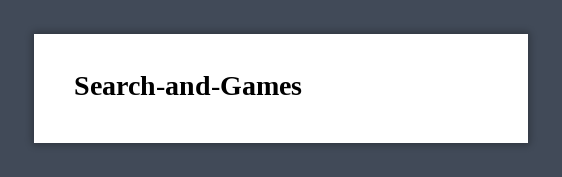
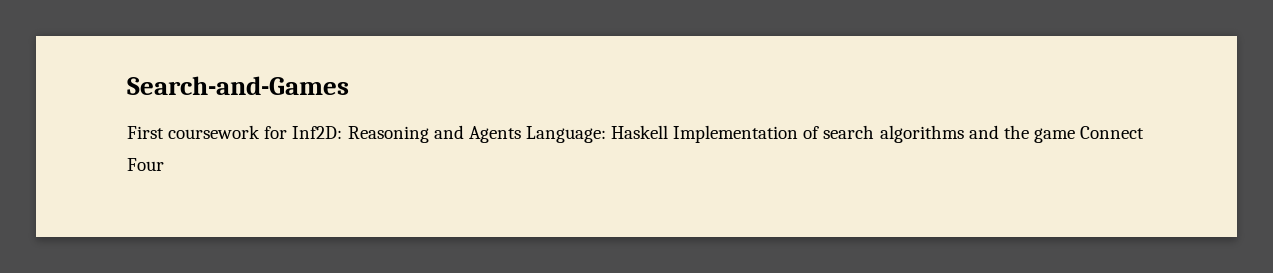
(302, 85) none -> [127,125,1145,143] [127,158,164,171] // First coursework for Inf2D: Reasoning and Agents Language: Haskell Implementation of search algorithms and the game Connect Four

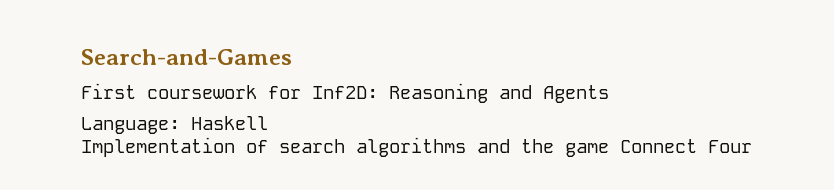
(521, 134) none -> (609, 94) //
(669, 132) none -> (268, 123) //

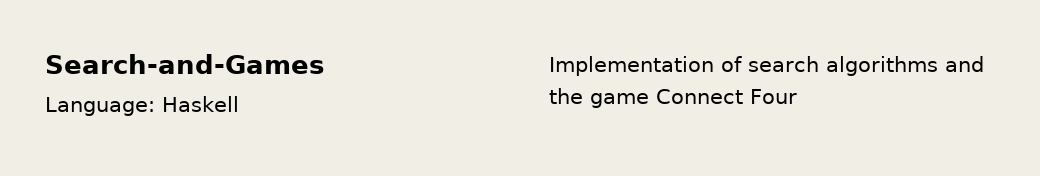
[81,83,609,103] // First coursework for Inf2D: Reasoning and Agents -> (324, 64) none

